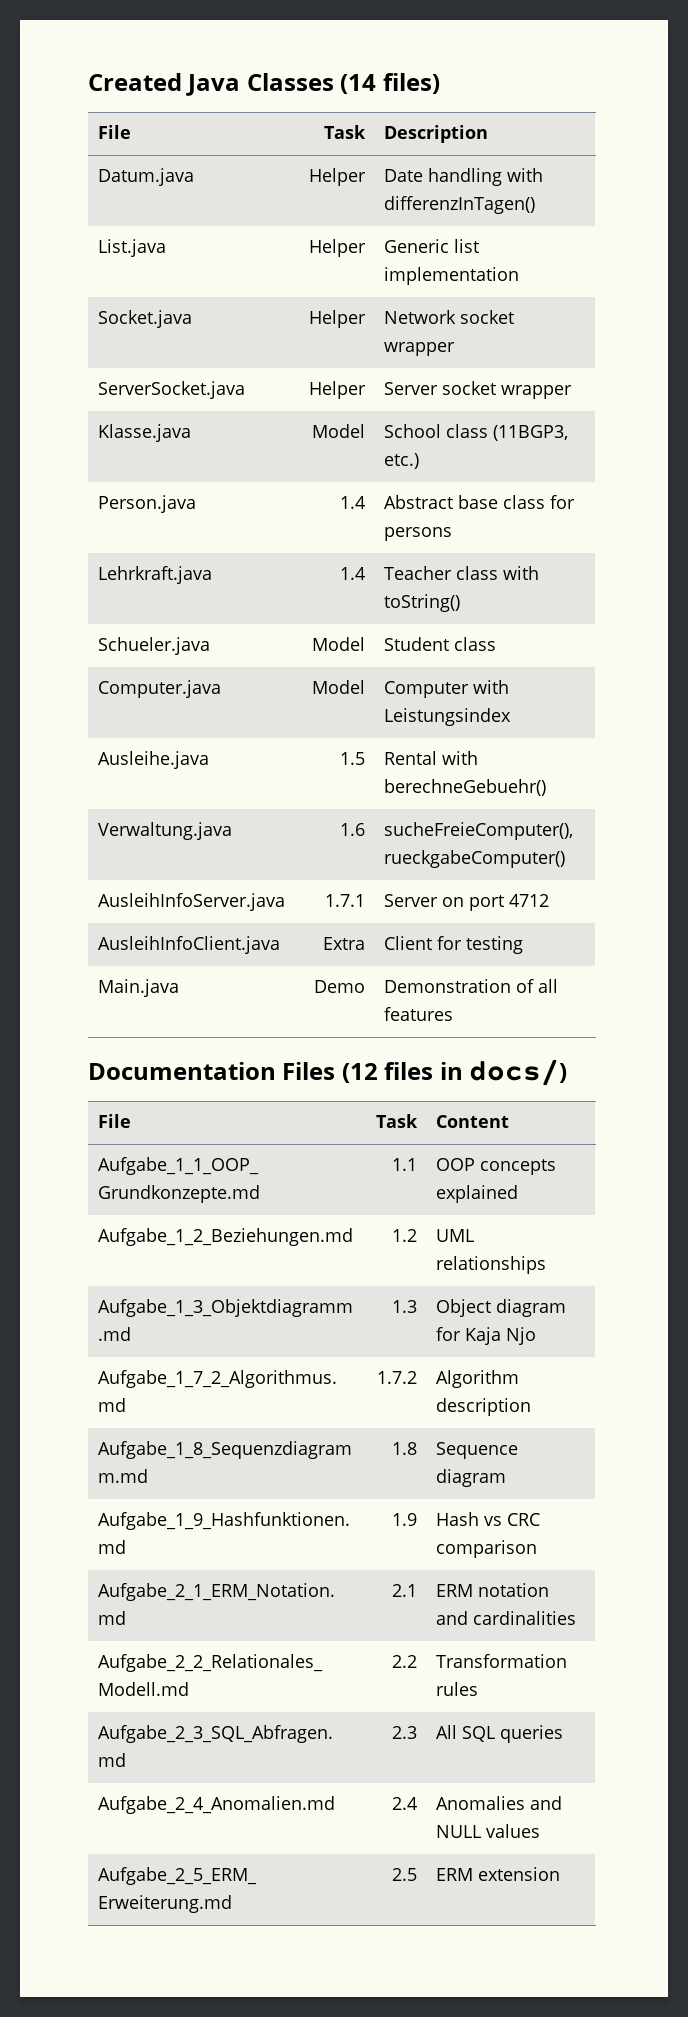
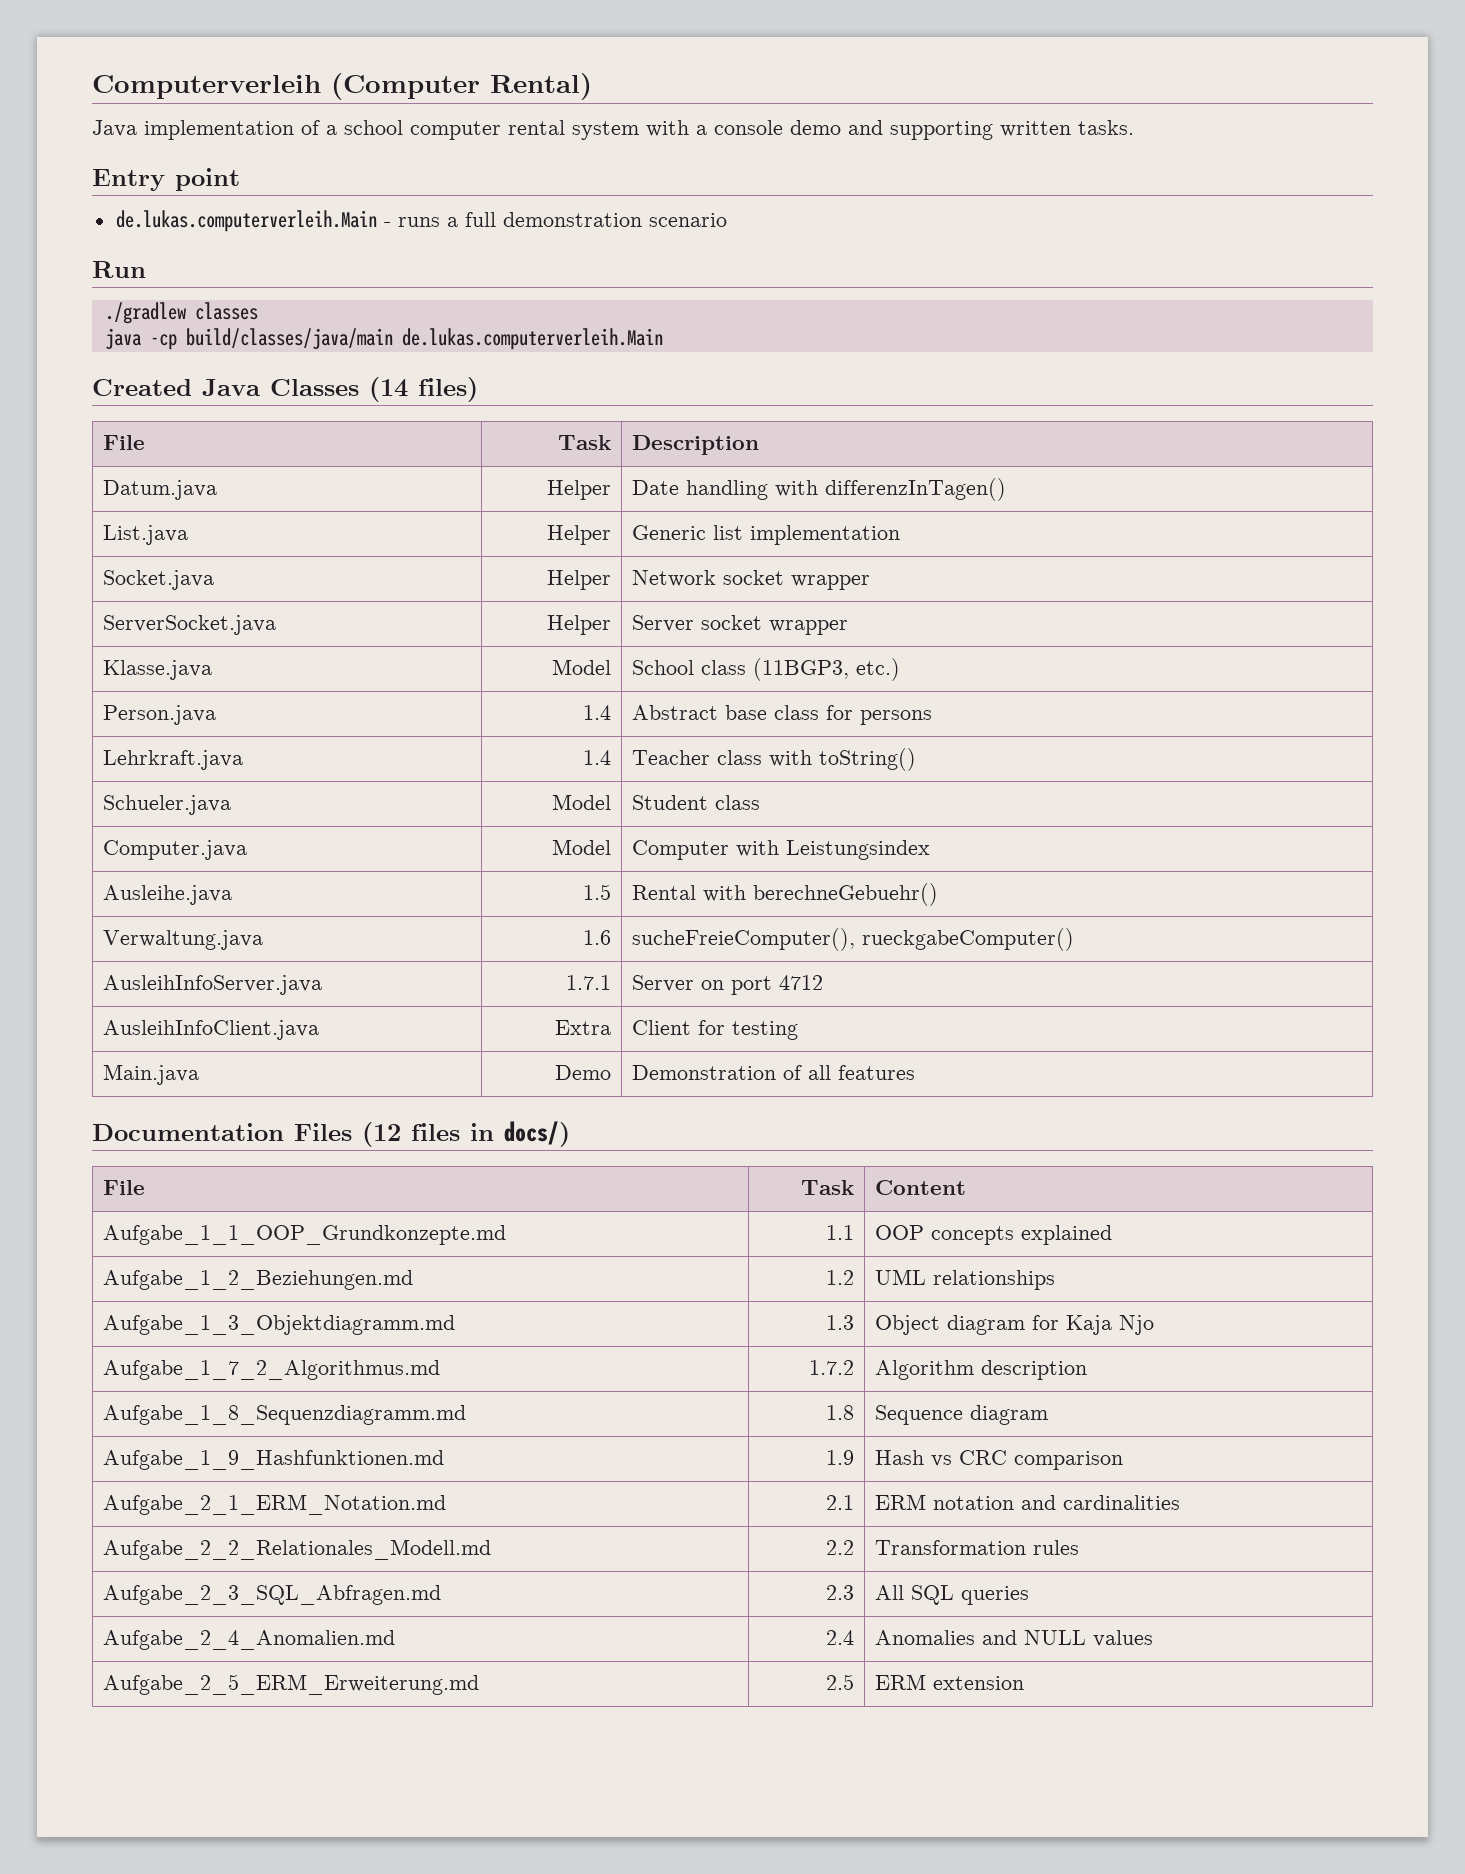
(88, 82) none -> [92,73,592,100] [92,120,1134,140] [92,168,240,191] [115,210,727,232] [92,261,146,278] [104,302,258,324] [104,328,663,350] Computerverleih (Computer Rental) // Java implementation of a school computer rental system with a console demo and supporting written tasks. // Entry point // de.lukas.computerverleih.Main - runs a full demonstration scenario // Run // ./gradlew classes // java -cp build/classes/java/main de.lukas.computerverleih.Main //

